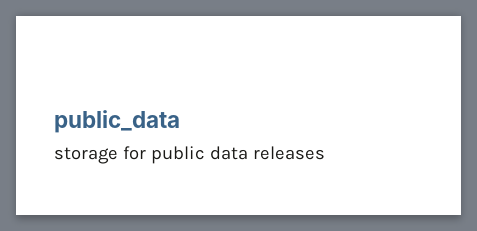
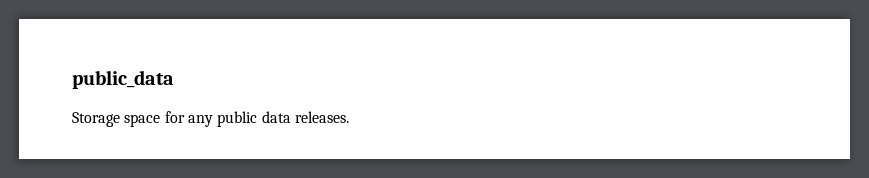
[54,146,146,164] storage for -> [72,111,213,127] Storage space for any
[252,146,325,160] releases -> [294,111,349,123] releases.

